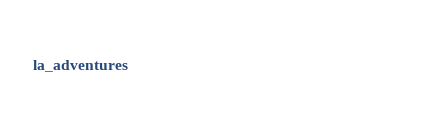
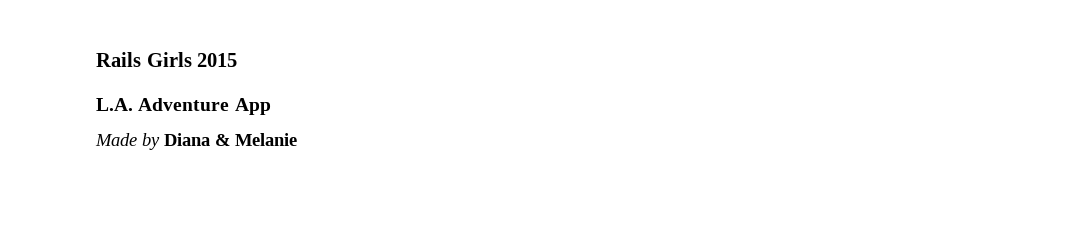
[33,60,128,72] la_adventures -> [96,52,238,67] [96,98,271,115] [95,133,297,150] Rails Girls 2015 // L.A. Adventure App // Made by Diana & Melanie

